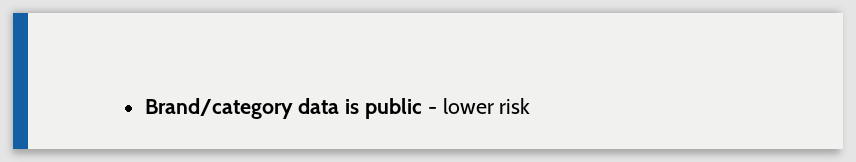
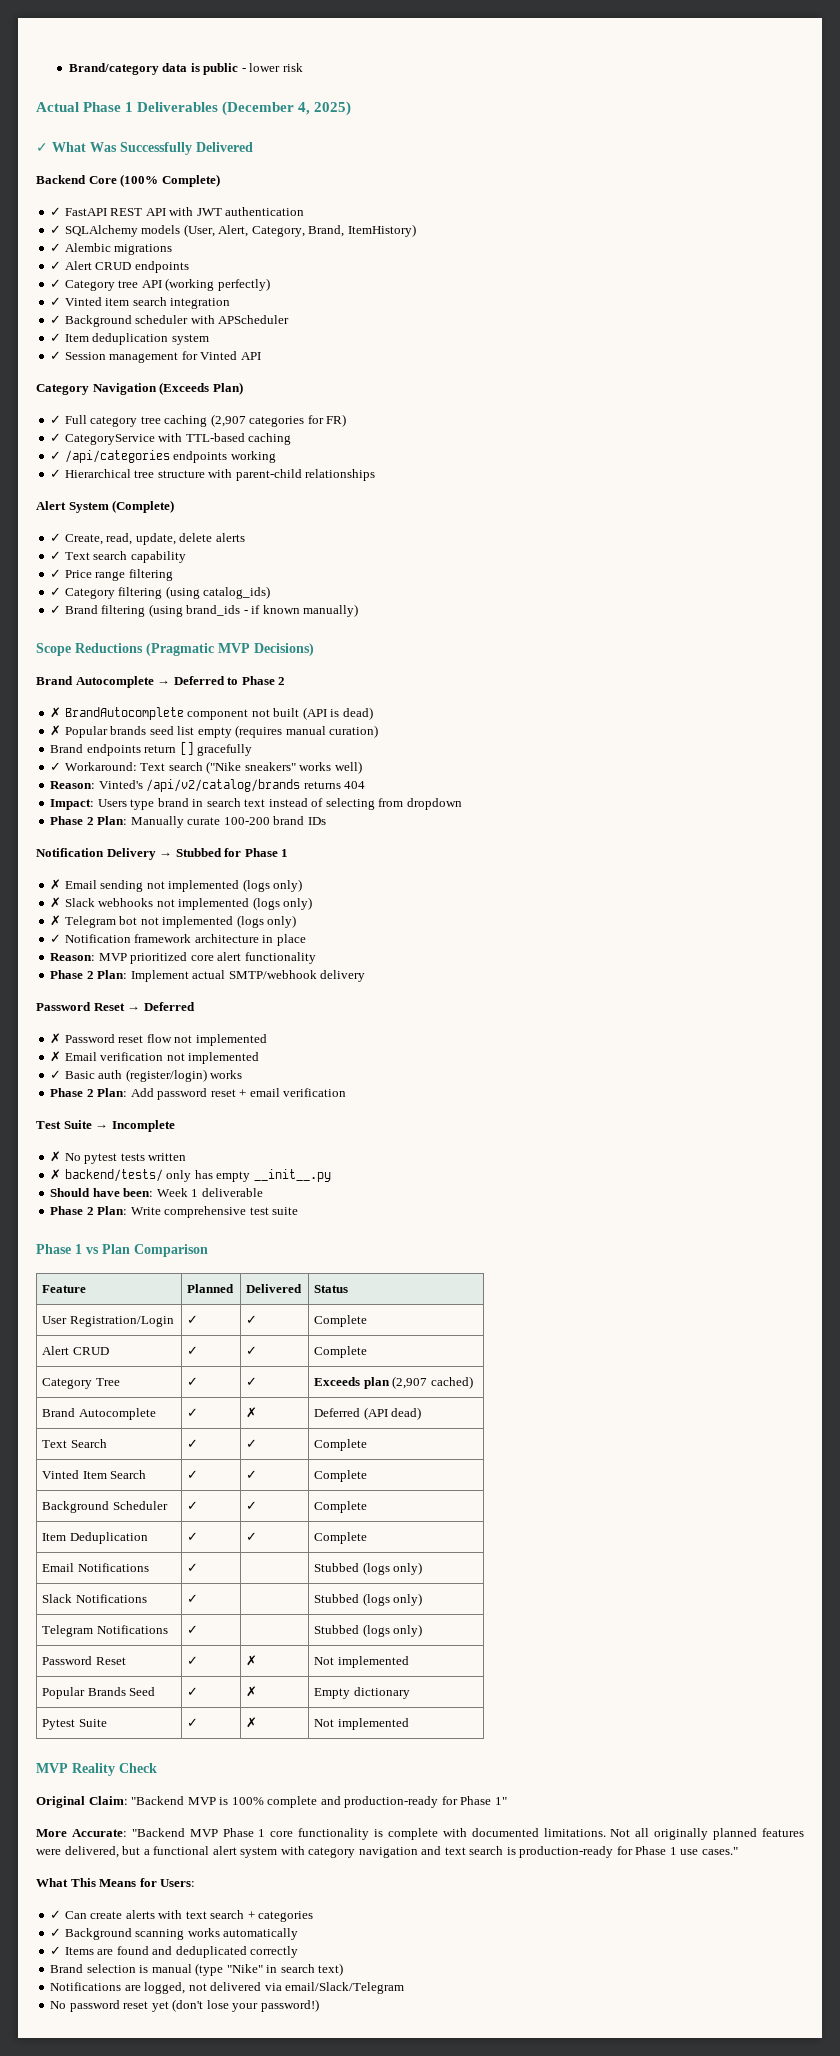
(531, 106) none -> [36,101,352,116] [36,142,253,155] [36,174,220,187] [50,207,305,216] [50,224,416,237] [50,243,173,255] [50,261,189,273] [50,278,270,291] [50,297,231,309] [50,315,290,327] [50,333,209,345] [50,351,261,363] [36,382,243,395] [50,414,347,427] [50,433,292,445] [50,450,276,463] [50,469,376,481] [36,500,175,513] [50,533,245,545] [50,551,186,563] [50,569,173,581] [50,586,271,599] [50,604,359,617] [36,643,314,656] [36,676,286,688] [50,707,373,720] [50,725,379,738] [50,742,253,756] [50,761,362,774] [50,779,366,792] [50,798,462,810] [50,816,326,828] [36,848,289,860] [50,879,303,892] [50,897,313,910] [50,915,297,928] [50,934,306,946] [50,952,316,964] [50,970,366,982] [36,1002,195,1011] [50,1033,267,1046] [50,1051,260,1064] [50,1069,243,1082] [50,1088,347,1100] [36,1120,175,1132] [50,1151,187,1164] [50,1169,331,1182] [50,1188,263,1197] [50,1206,299,1218] [36,1244,208,1257] [42,1285,87,1293] [187,1284,235,1293] [246,1284,303,1293] [314,1285,349,1293] [42,1316,174,1327] [187,1315,199,1324] [246,1315,258,1324] [314,1315,368,1327] [42,1346,109,1355] [187,1346,199,1355] [246,1346,258,1355] [314,1346,368,1358] [42,1378,120,1389] [187,1377,199,1386] [246,1377,258,1386] [314,1376,473,1389] [42,1408,156,1420] [187,1408,199,1417] [246,1407,258,1418] [314,1407,422,1420] [42,1439,107,1448] [187,1439,199,1448] [246,1439,258,1448] [314,1439,368,1451] [42,1470,147,1479] [187,1470,199,1479] [246,1470,258,1479] [314,1470,368,1482] [42,1501,168,1513] [187,1501,199,1510] [246,1501,258,1510] [314,1501,368,1513] [42,1532,148,1544] [187,1532,199,1541] [246,1532,258,1541] [314,1532,368,1544] [42,1563,149,1572] [187,1563,199,1572] [314,1562,423,1575] [42,1594,147,1603] [187,1594,199,1603] [314,1593,423,1606] [42,1625,168,1637] [187,1625,199,1634] [314,1624,423,1637] [42,1656,126,1665] [187,1656,199,1665] [246,1655,258,1666] [314,1656,409,1668] [42,1687,156,1699] [187,1687,199,1696] [246,1686,258,1697] [314,1687,410,1699] [42,1719,107,1730] [187,1718,199,1727] [246,1717,258,1728] [314,1718,409,1730] [36,1763,157,1776] [36,1796,507,1808] [36,1828,804,1840] [36,1846,738,1858] [36,1878,196,1887] [50,1910,314,1922] [50,1928,299,1940] [50,1946,299,1958] [50,1963,344,1976] [50,1982,405,1994] [50,1999,319,2012] // Actual Phase 1 Deliverables (December 4, 2025) // ✓ What Was Successfully Delivered // Backend Core (100% Complete) // ✓ FastAPI REST API with JWT authentication // ✓ SQLAlchemy models (User, Alert, Category, Brand, ItemHistory) // ✓ Alembic migrations // ✓ Alert CRUD endpoints // ✓ Category tree API (working perfectly) // ✓ Vinted item search integration // ✓ Background scheduler with APScheduler // ✓ Item deduplication system // ✓ Session management for Vinted API // Category Navigation (Exceeds Plan) // ✓ Full category tree caching (2,907 categories for FR) // ✓ CategoryService with TTL-based caching // ✓ /api/categories endpoints working // ✓ Hierarchical tree structure with parent-child relationships // Alert System (Complete) // ✓ Create, read, update, delete alerts // ✓ Text search capability // ✓ Price range filtering // ✓ Category filtering (using catalog_ids) // ✓ Brand filtering (using brand_ids - if known manually) // Scope Reductions (Pragmatic MVP Decisions) // Brand Autocomplete → Deferred to Phase 2 // ✗ BrandAutocomplete component not built (API is dead) // ✗ Popular brands seed list empty (requires manual curation) // Brand endpoints return [] gracefully // ✓ Workaround: Text search ("Nike sneakers" works well) // Reason: Vinted's /api/v2/catalog/brands returns 404 // Impact: Users type brand in search text instead of selecting from dropdown // Phase 2 Plan: Manually curate 100-200 brand IDs // Notification Delivery → Stubbed for Phase 1 // ✗ Email sending not implemented (logs only) // ✗ Slack webhooks not implemented (logs only) // ✗ Telegram bot not implemented (logs only) // ✓ Notification framework architecture in place // Reason: MVP prioritized core alert functionality // Phase 2 Plan: Implement actual SMTP/webhook delivery // Password Reset → Deferred // ✗ Password reset flow not implemented // ✗ Email verification not implemented // ✓ Basic auth (register/login) works // Phase 2 Plan: Add password reset + email verification // Test Suite → Incomplete // ✗ No pytest tests written // ✗ backend/tests/ only has empty __init__.py // Should have been: Week 1 deliverable // Phase 2 Plan: Write comprehensive test suite // Phase 1 vs Plan Comparison // Feature | Planned | Delivered | Status // User Registration/Login | ✓ | ✓ | Complete // Alert CRUD | ✓ | ✓ | Complete // Category Tree | ✓ | ✓ | Exceeds plan (2,907 cached) // Brand Autocomplete | ✓ | ✗ | Deferred (API dead) // Text Search | ✓ | ✓ | Complete // Vinted Item Search | ✓ | ✓ | Complete // Background Scheduler | ✓ | ✓ | Complete // Item Deduplication | ✓ | ✓ | Complete // Email Notifications | ✓ | | Stubbed (logs only) // Slack Notifications | ✓ | | Stubbed (logs only) // Telegram Notifications | ✓ | | Stubbed (logs only) // Password Reset | ✓ | ✗ | Not implemented // Popular Brands Seed | ✓ | ✗ | Empty dictionary // Pytest Suite | ✓ | ✗ | Not implemented // MVP Reality Check // Original Claim: "Backend MVP is 100% complete and production-ready for Phase 1" // More Accurate: "Backend MVP Phase 1 core functionality is complete with documented limitations. Not all originally planned features were delivered, but a functional alert system with category navigation and text search is production-ready for Phase 1 use cases." // What This Means for Users: // ✓ Can create alerts with text search + categories // ✓ Background scanning works automatically // ✓ Items are found and deduplicated correctly // Brand selection is manual (type "Nike" in search text) // Notifications are logged, not delivered via email/Slack/Telegram // No password reset yet (don't lose your password!)

